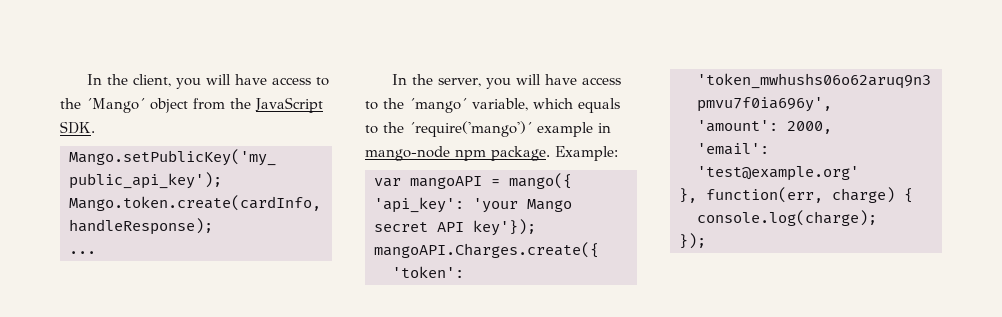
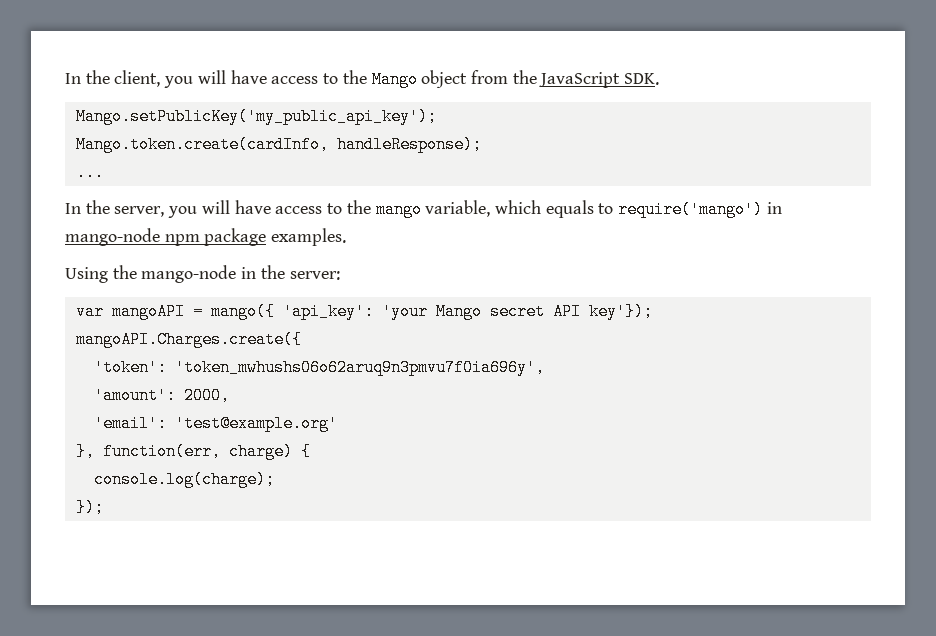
[86,98,145,113] ´Mango´ -> [371,71,418,88] Mango
[409,98,467,113] ´mango´ -> [375,201,422,218] mango
[383,121,611,137] [365,146,618,161] the ´require('mango')´ example in mango-node npm package. Example: -> [618,201,782,218] [65,228,347,246] [65,265,340,283] require('mango') in mango-node npm package examples. // Using the mango-node in the server:

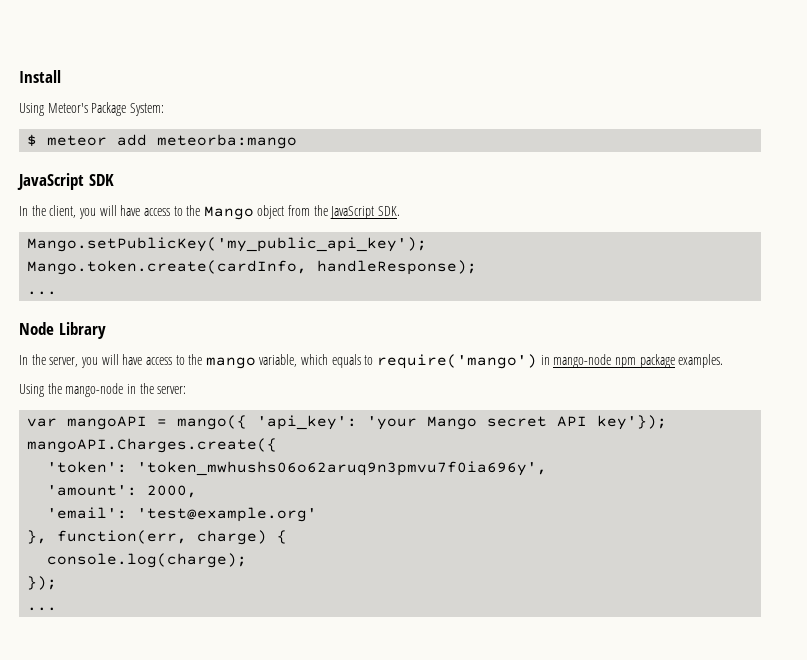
(65, 78) none -> [19,70,61,83] [19,102,164,116] [27,134,298,149] [17,173,114,190] Install // Using Meteor's Package System: // $ meteor add meteorba:mango // JavaScript SDK //
(104, 172) none -> [19,322,106,339] // Node Library
(104, 507) none -> [27,607,58,611] // ...

